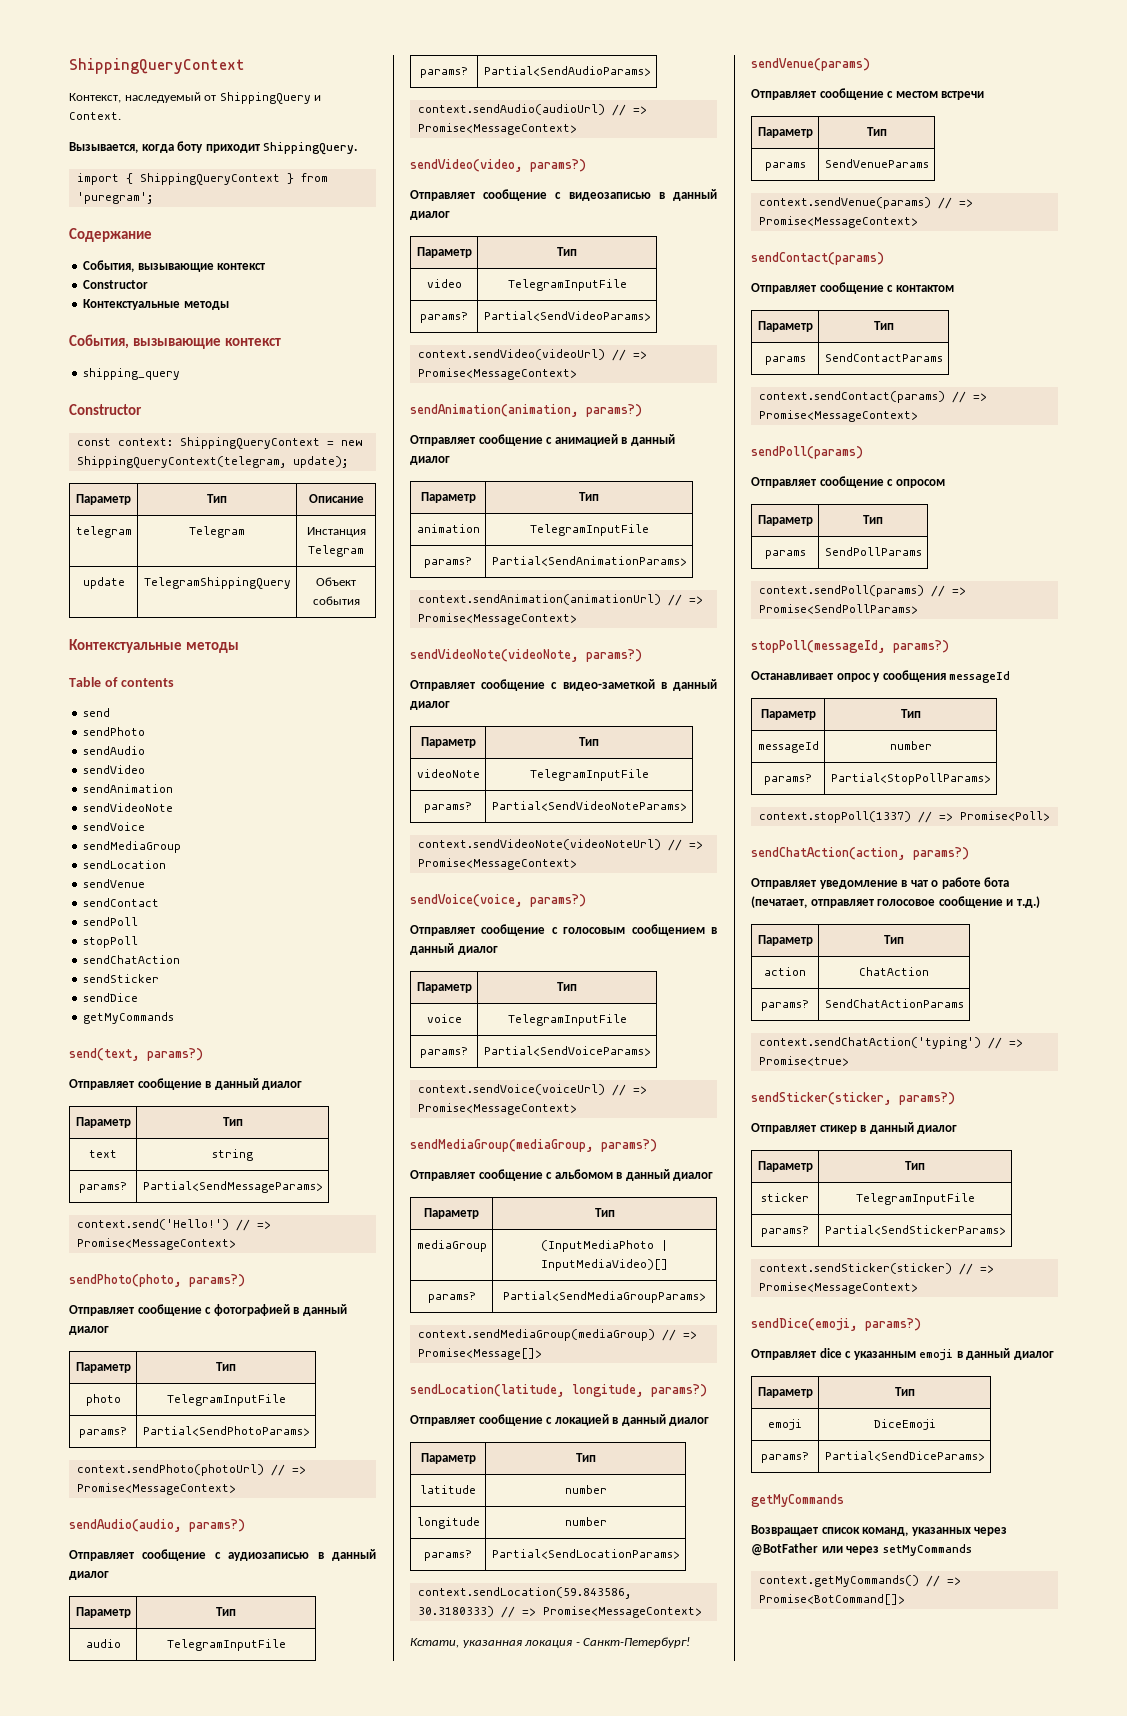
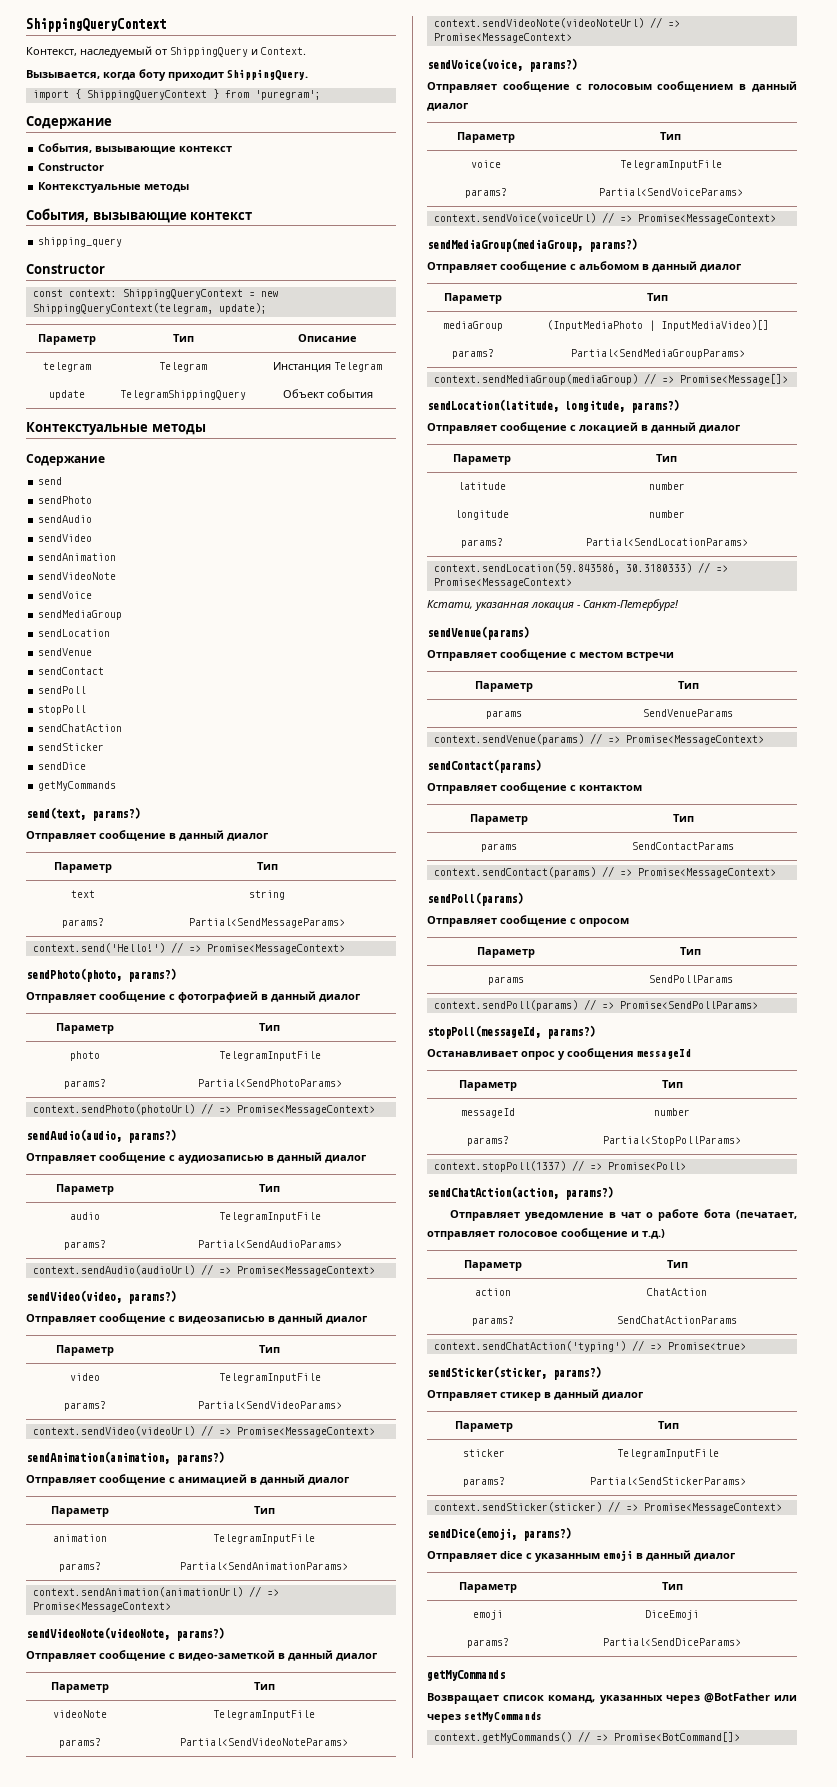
[69,677,174,687] Table of contents -> [26,454,105,466] Содержание

